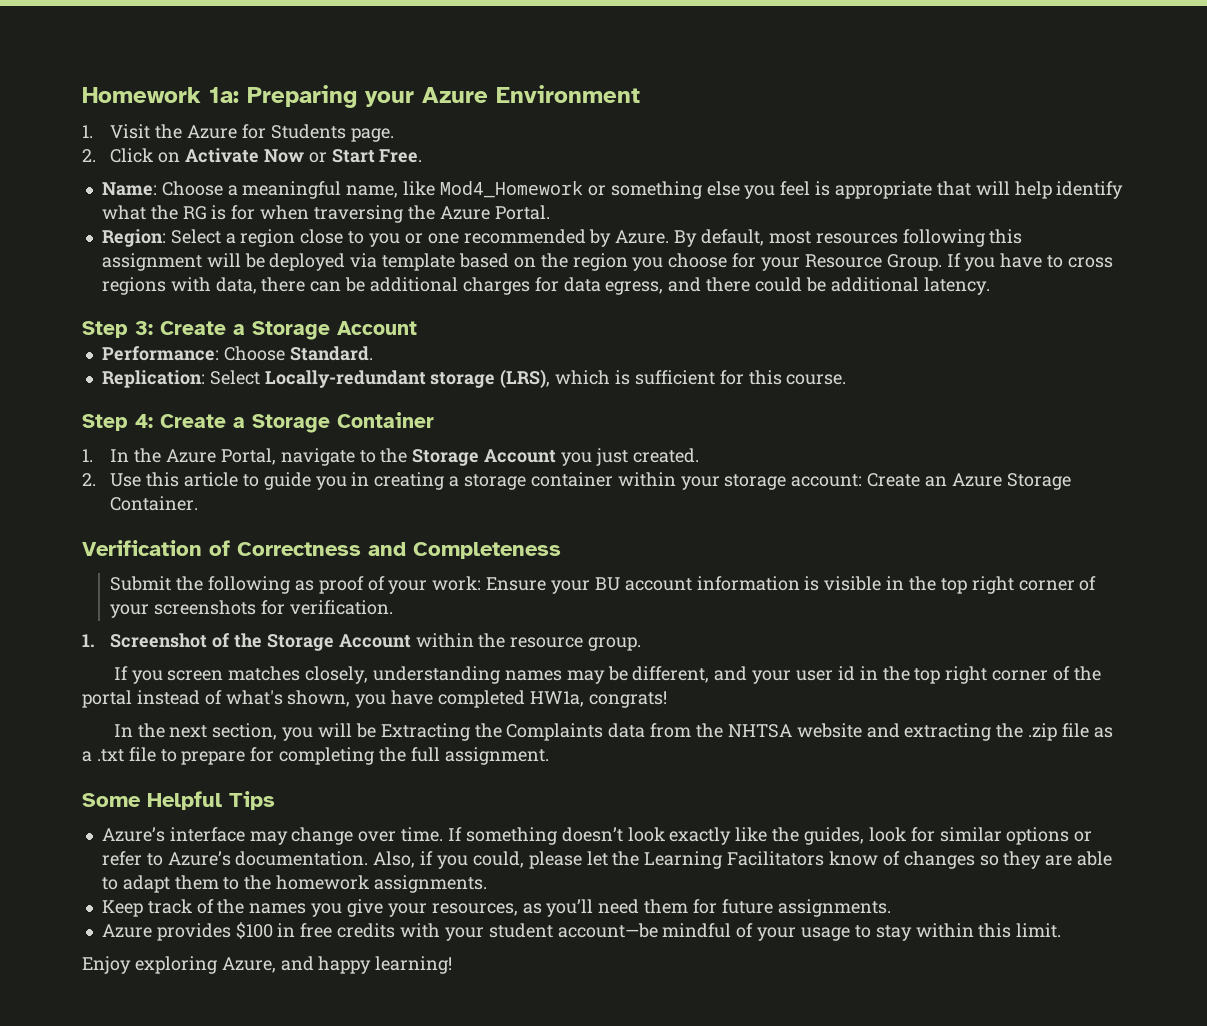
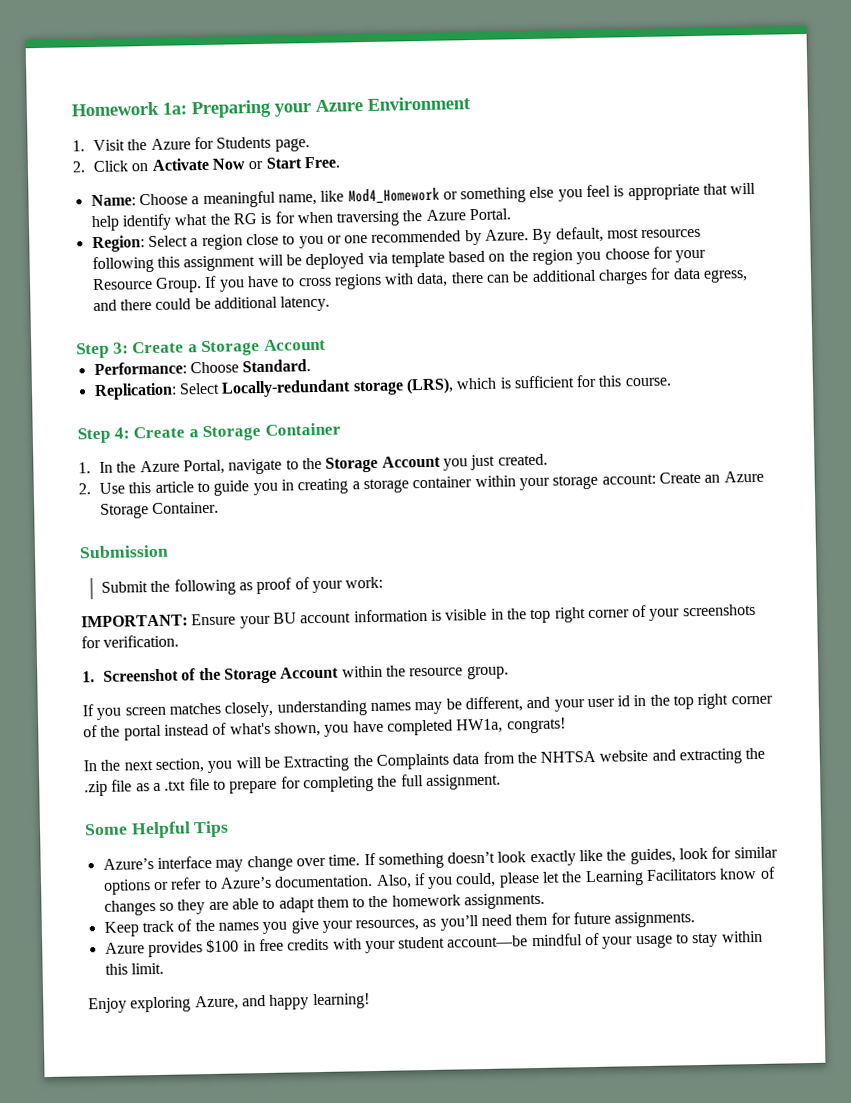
[82,540,561,559] Verification of Correctness and Completeness -> [79,544,169,559] Submission
(482, 583) none -> [81,614,188,628] // IMPORTANT:

